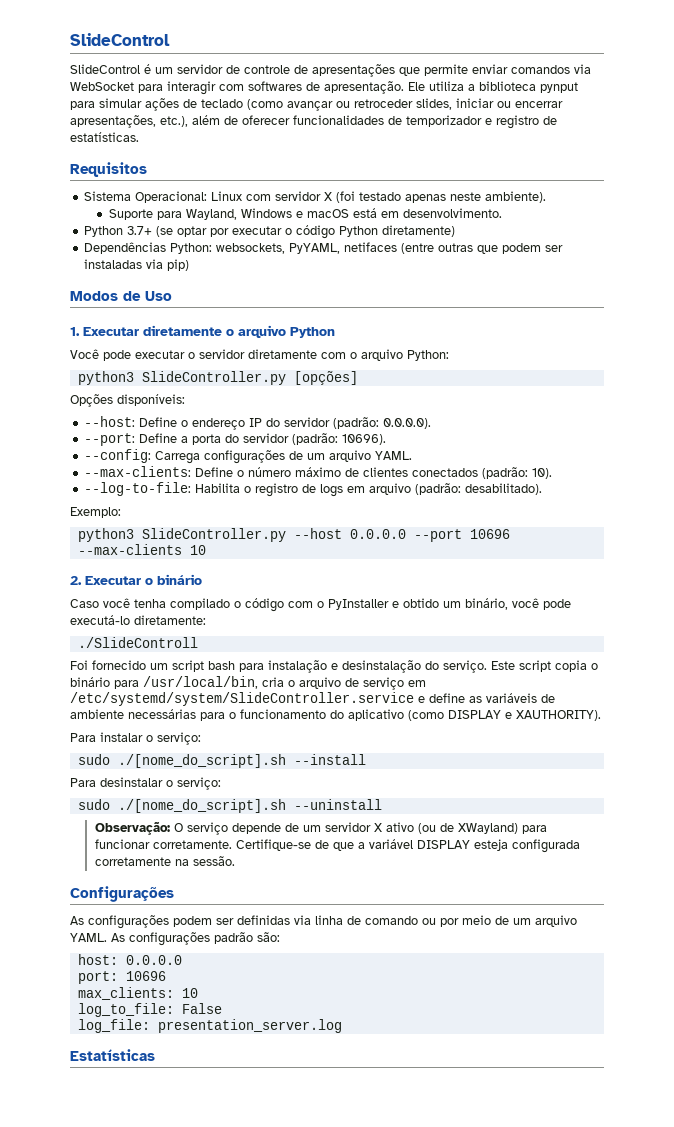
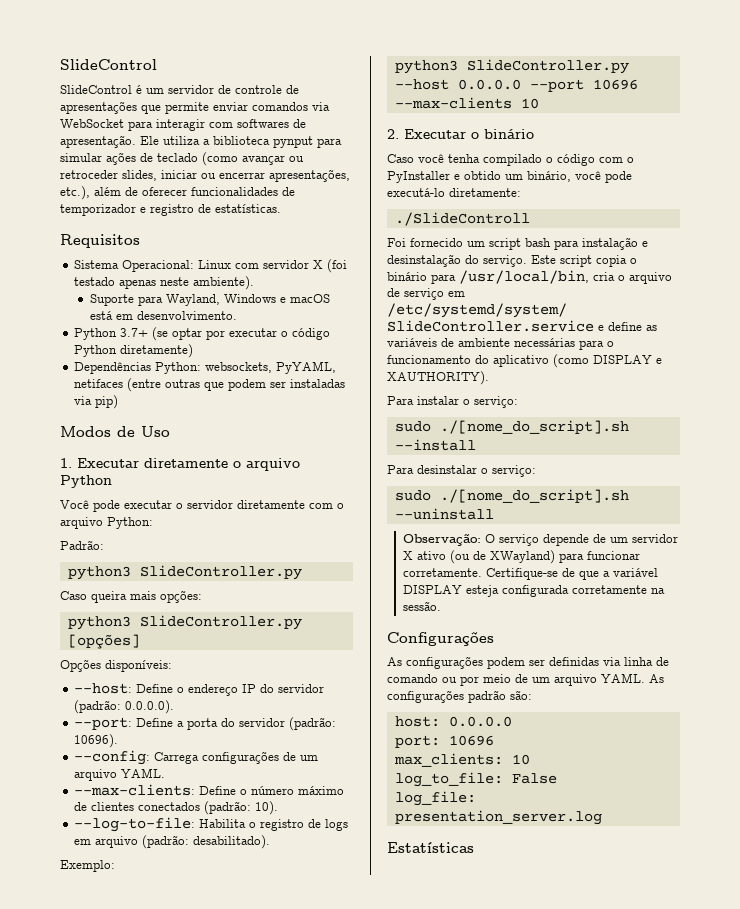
(449, 355) none -> [60,540,104,550] [67,565,302,580] [60,590,202,603] // Padrão: // python3 SlideController.py // Caso queira mais opções:

